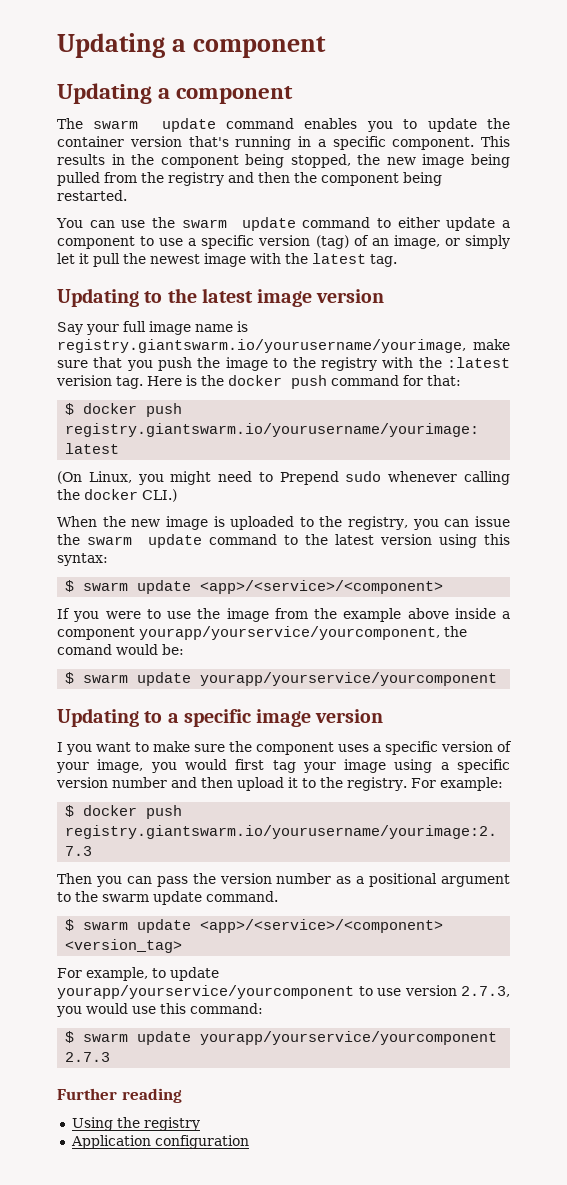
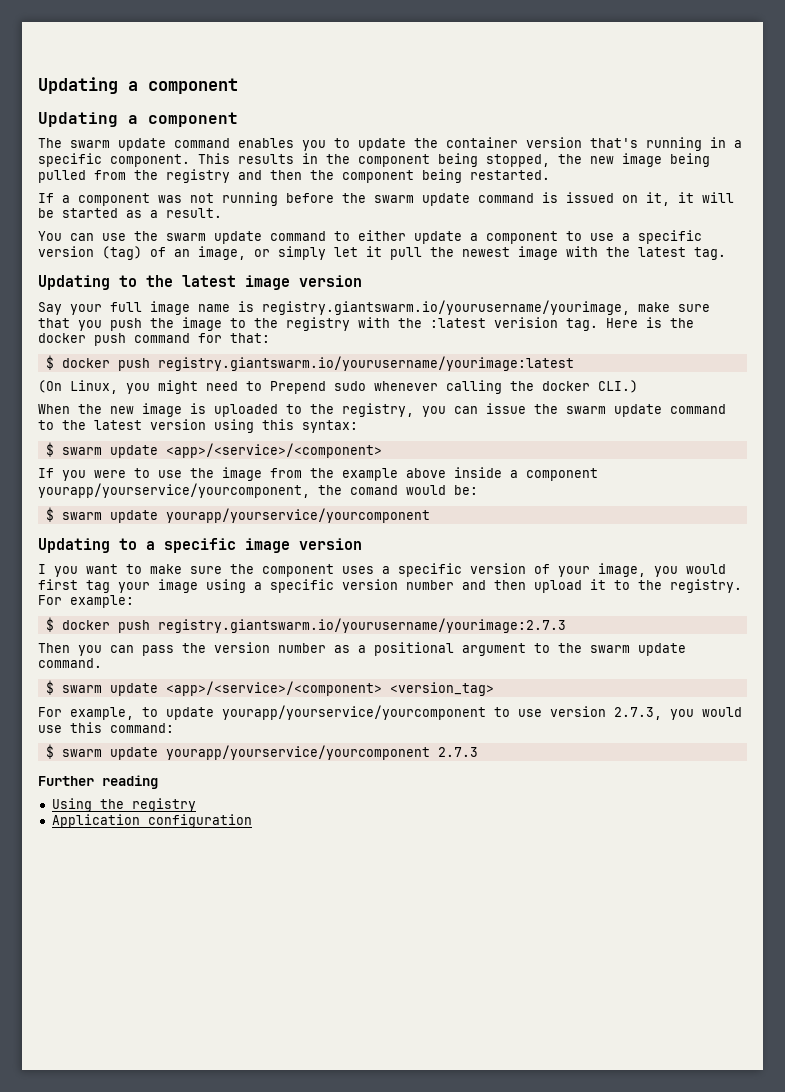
(127, 195) none -> [38,192,734,206] [38,208,222,218] // If a component was not running before the swarm update command is issued on it, it will be started as a result.

